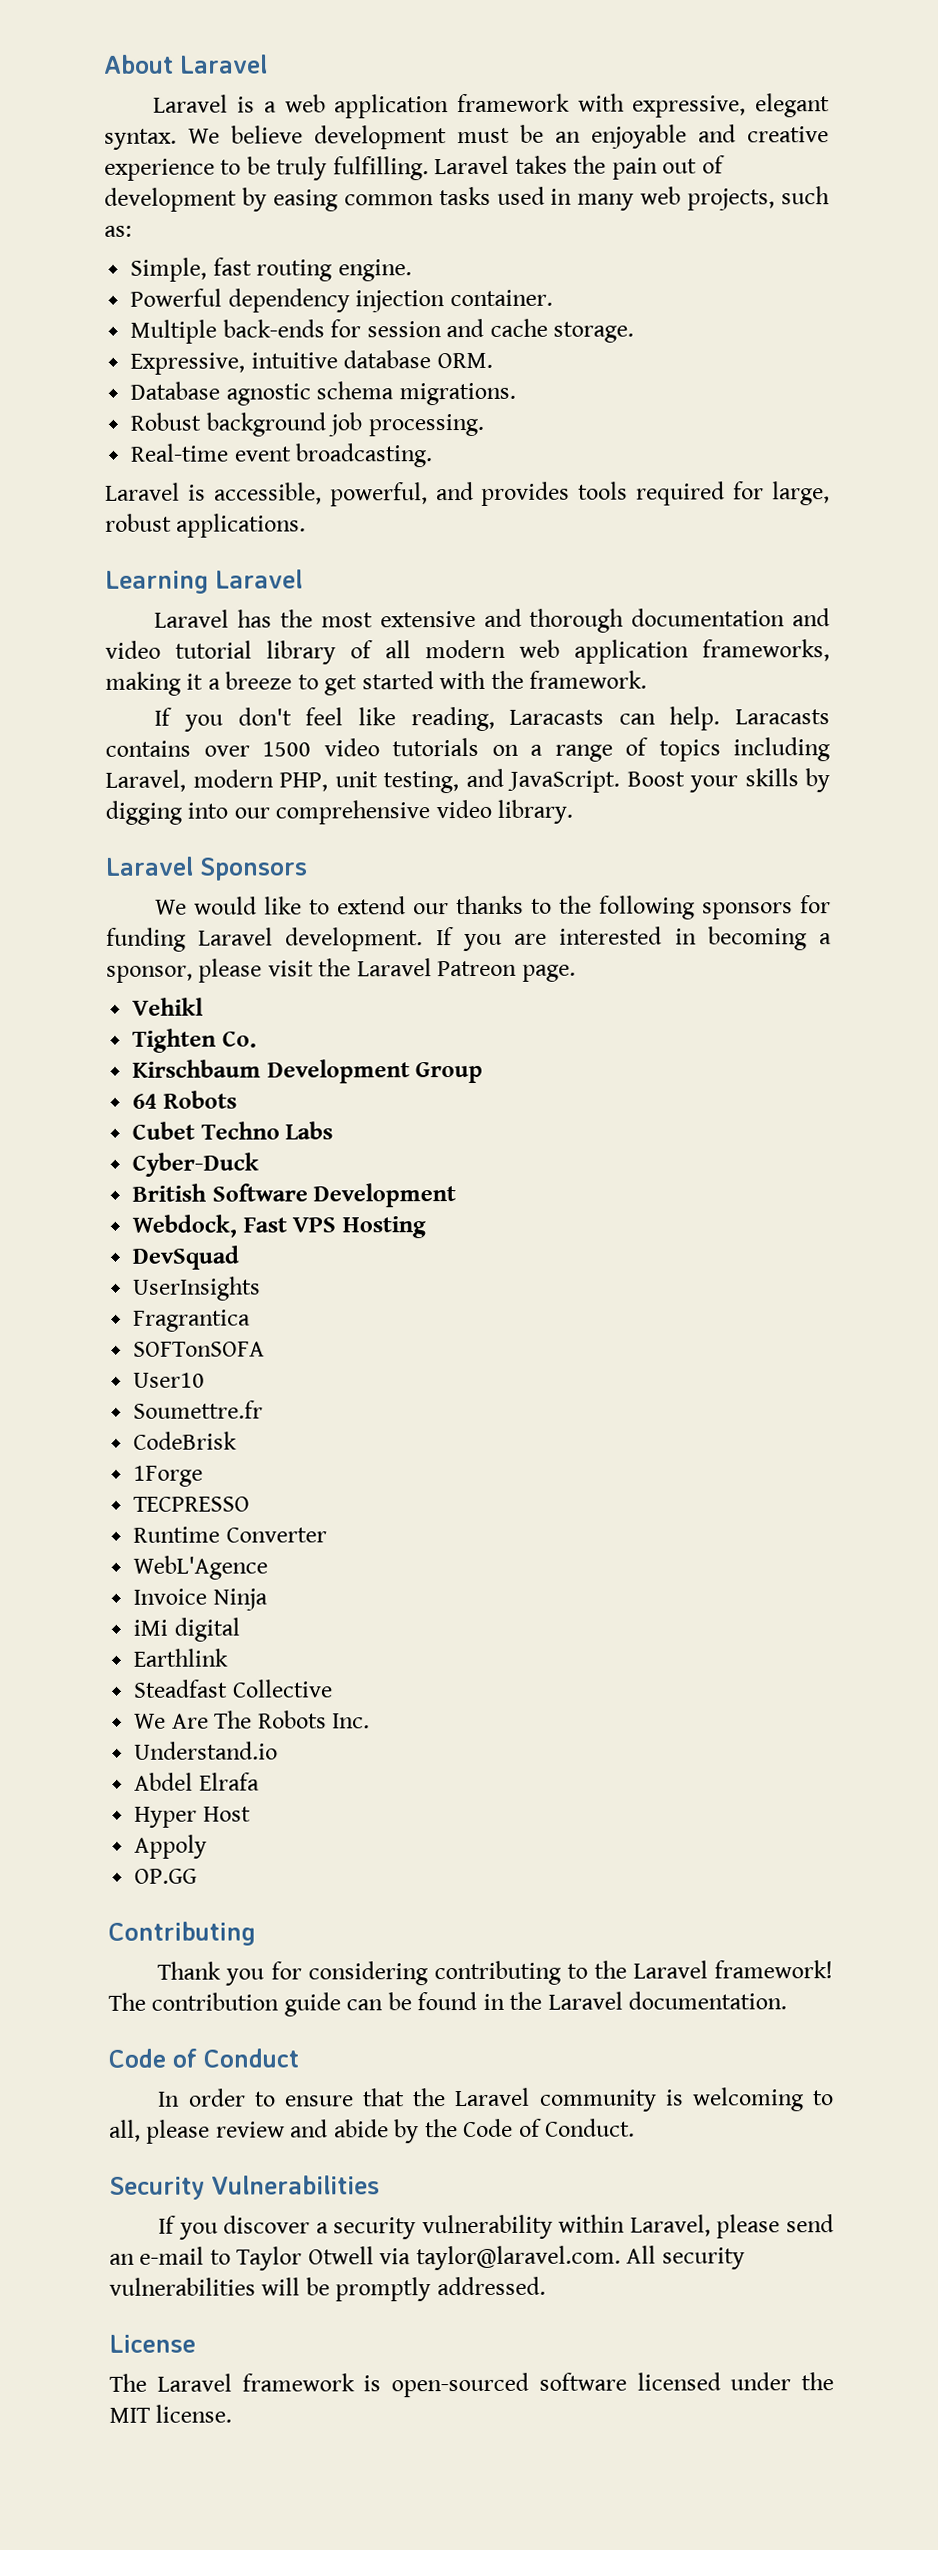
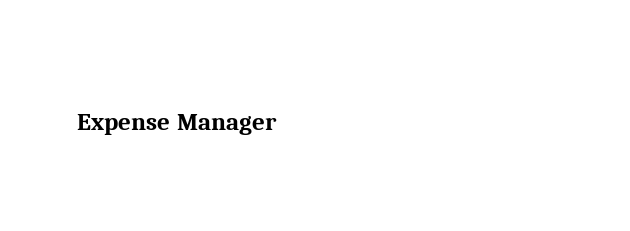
[104,54,268,74] [153,93,830,119] [104,124,829,150] [104,155,725,181] [104,186,830,212] [104,225,132,237] [130,257,412,282] [130,288,553,313] [130,318,635,344] [130,350,493,375] [130,381,516,406] [130,412,484,437] [130,443,434,468] [105,481,830,507] [105,513,307,538] [105,569,303,594] [154,608,830,633] [105,639,830,665] [105,670,648,696] [154,706,830,732] [105,737,830,762] [105,768,830,794] [105,799,574,825] [105,856,308,881] [155,895,831,920] [106,926,832,952] [106,958,576,983] [132,997,205,1016] [132,1028,257,1053] [132,1059,484,1084] [132,1090,237,1109] [132,1121,334,1140] [132,1152,260,1177] [132,1183,457,1208] [132,1214,426,1239] [132,1245,240,1270] [133,1276,262,1301] [133,1309,252,1332] [133,1341,266,1357] [133,1372,206,1388] [133,1400,264,1419] [133,1431,238,1450] [133,1465,204,1487] [133,1496,251,1512] [133,1526,327,1543] [133,1555,269,1580] [133,1588,268,1611] [133,1617,240,1642] [133,1648,229,1667] [133,1679,333,1698] [134,1710,371,1729] [134,1741,279,1760] [134,1772,260,1791] [134,1806,251,1828] [134,1834,208,1859] [134,1868,198,1884] [108,1921,256,1946] [157,1960,833,1986] [108,1991,788,2017] [108,2048,299,2068] [157,2087,834,2112] [109,2118,636,2144] [109,2175,380,2200] [158,2214,834,2240] [109,2245,745,2271] [109,2276,546,2302] [109,2334,196,2353] [109,2372,834,2398] [109,2404,233,2423] About Laravel // Laravel is a web application framework with expressive, elegant syntax. We believe development must be an enjoyable and creative experience to be truly fulfilling. Laravel takes the pain out of development by easing common tasks used in many web projects, such as: // Simple, fast routing engine. // Powerful dependency injection container. // Multiple back-ends for session and cache storage. // Expressive, intuitive database ORM. // Database agnostic schema migrations. // Robust background job processing. // Real-time event broadcasting. // Laravel is accessible, powerful, and provides tools required for large, robust applications. // Learning Laravel // Laravel has the most extensive and thorough documentation and video tutorial library of all modern web application frameworks, making it a breeze to get started with the framework. // If you don't feel like reading, Laracasts can help. Laracasts contains over 1500 video tutorials on a range of topics including Laravel, modern PHP, unit testing, and JavaScript. Boost your skills by digging into our comprehensive video library. // Laravel Sponsors // We would like to extend our thanks to the following sponsors for funding Laravel development. If you are interested in becoming a sponsor, please visit the Laravel Patreon page. // Vehikl // Tighten Co. // Kirschbaum Development Group // 64 Robots // Cubet Techno Labs // Cyber-Duck // British Software Development // Webdock, Fast VPS Hosting // DevSquad // UserInsights // Fragrantica // SOFTonSOFA // User10 // Soumettre.fr // CodeBrisk // 1Forge // TECPRESSO // Runtime Converter // WebL'Agence // Invoice Ninja // iMi digital // Earthlink // Steadfast Collective // We Are The Robots Inc. // Understand.io // Abdel Elrafa // Hyper Host // Appoly // OP.GG // Contributing // Thank you for considering contributing to the Laravel framework! The contribution guide can be found in the Laravel documentation. // Code of Conduct // In order to ensure that the Laravel community is welcoming to all, please review and abide by the Code of Conduct. // Security Vulnerabilities // If you discover a security vulnerability within Laravel, please send an e-mail to Taylor Otwell via taylor@laravel.com. All security vulnerabilities will be promptly addressed. // License // The Laravel framework is open-sourced software licensed under the MIT license. -> [77,114,277,135] Expense Manager

